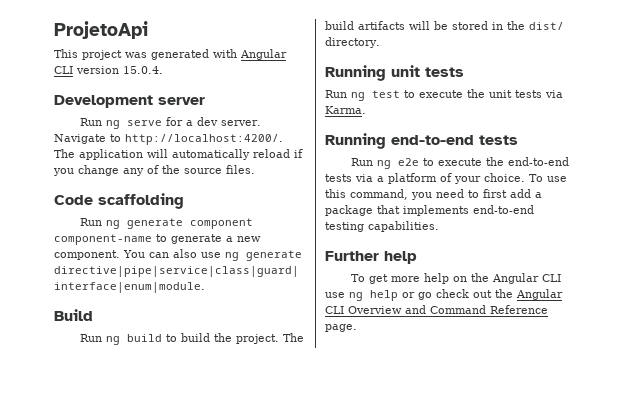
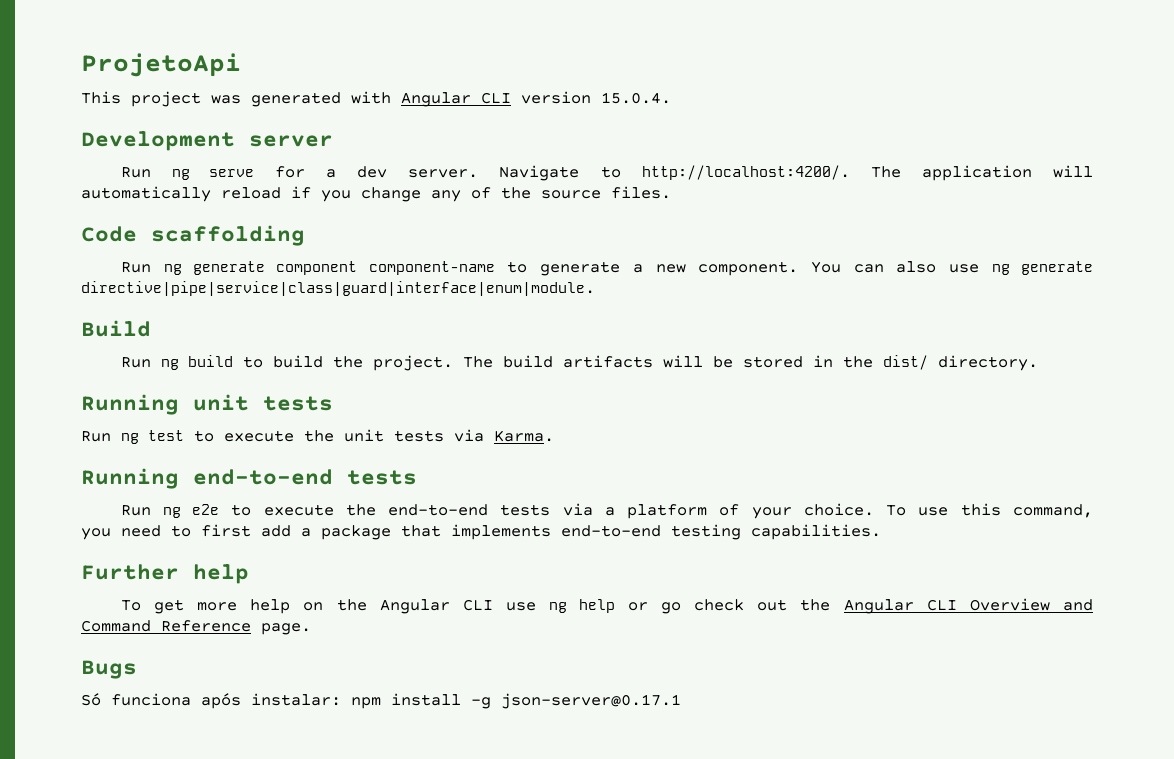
(357, 328) none -> [81,660,137,679] [81,693,681,709] // Bugs // Só funciona após instalar: npm install -g json-server@0.17.1

